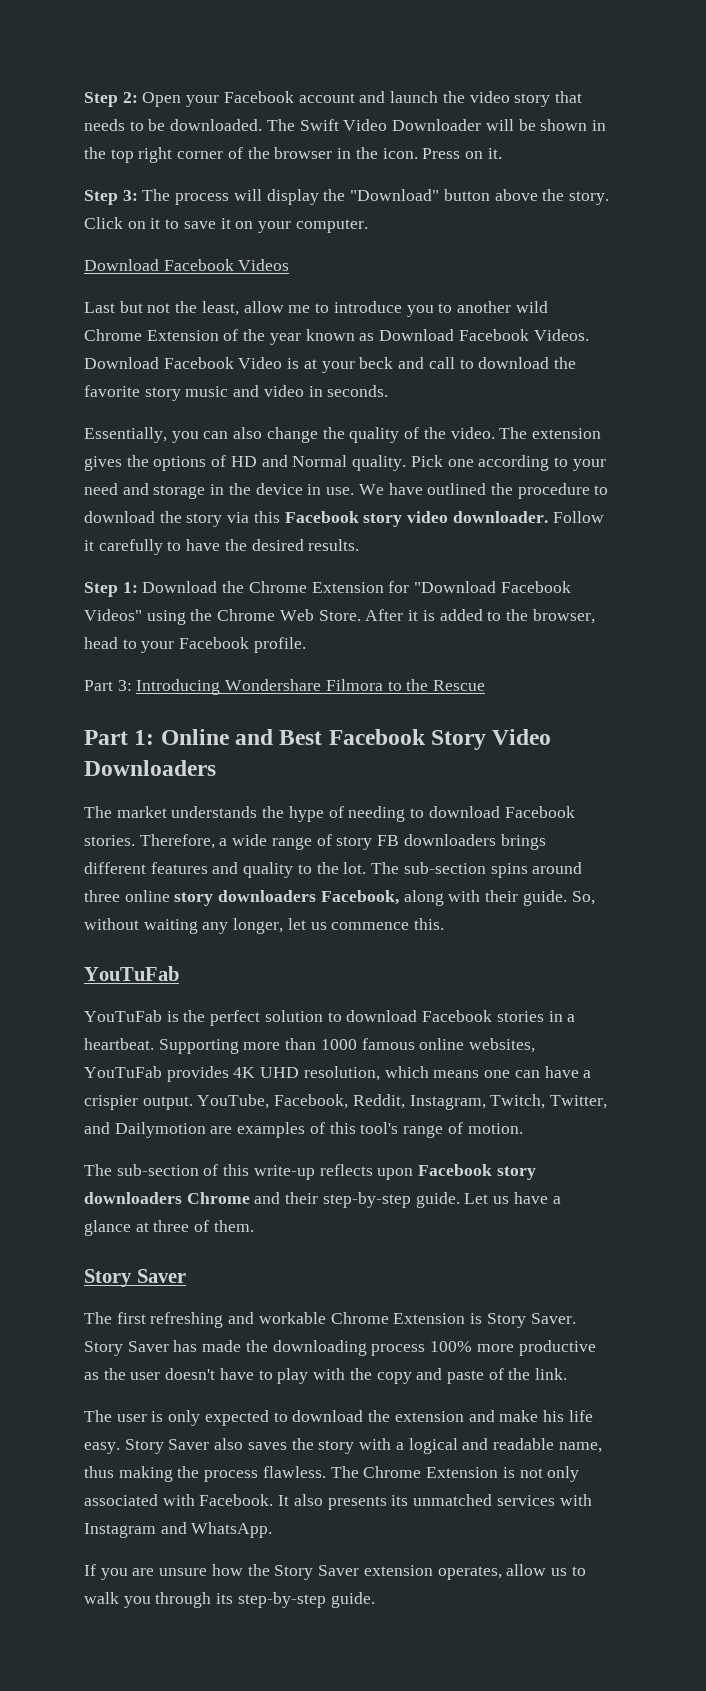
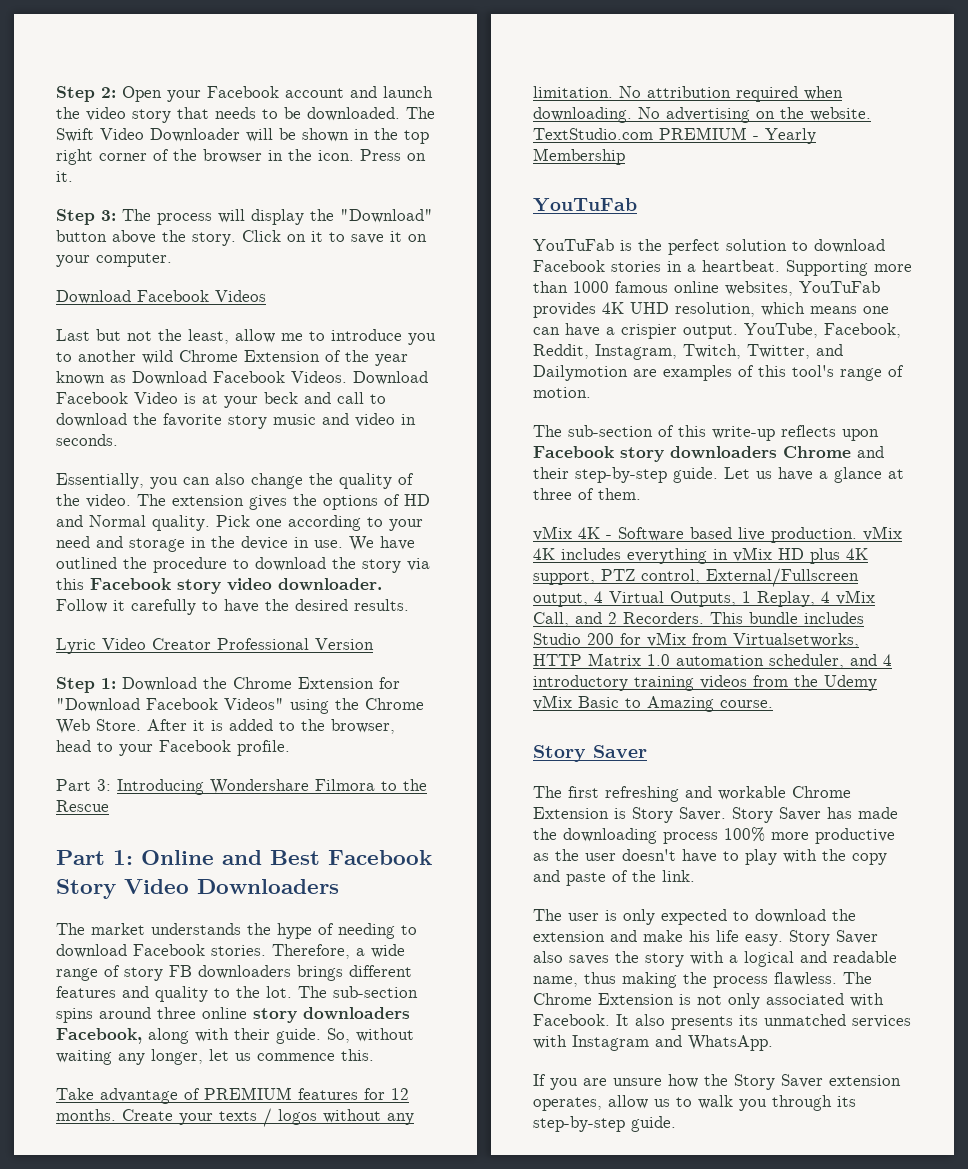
(360, 545) none -> [56,638,374,654] // Lyric Video Creator Professional Version
(445, 924) none -> [56,1087,409,1104] [56,1108,414,1127] [533,86,843,102] [533,107,871,123] [533,127,816,144] [533,148,625,165] // Take advantage of PREMIUM features for 12 months. Create your texts / logos without any limitation. No attribution required when downloading. No advertising on the website. TextStudio.com PREMIUM - Yearly Membership
(254, 1226) none -> [533,526,902,543] [533,547,868,564] [533,568,859,587] [533,590,875,607] [533,612,864,627] [533,632,859,648] [533,653,892,669] [533,675,877,691] [533,695,773,712] // vMix 4K - Software based live production. vMix 4K includes everything in vMix HD plus 4K support, PTZ control, External/Fullscreen output, 4 Virtual Outputs, 1 Replay, 4 vMix Call, and 2 Recorders. This bundle includes Studio 200 for vMix from Virtualsetworks, HTTP Matrix 1.0 automation scheduler, and 4 introductory training videos from the Udemy vMix Basic to Amazing course.

